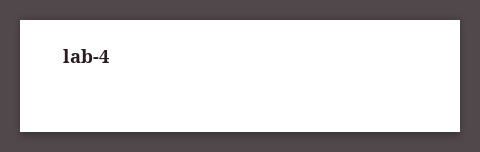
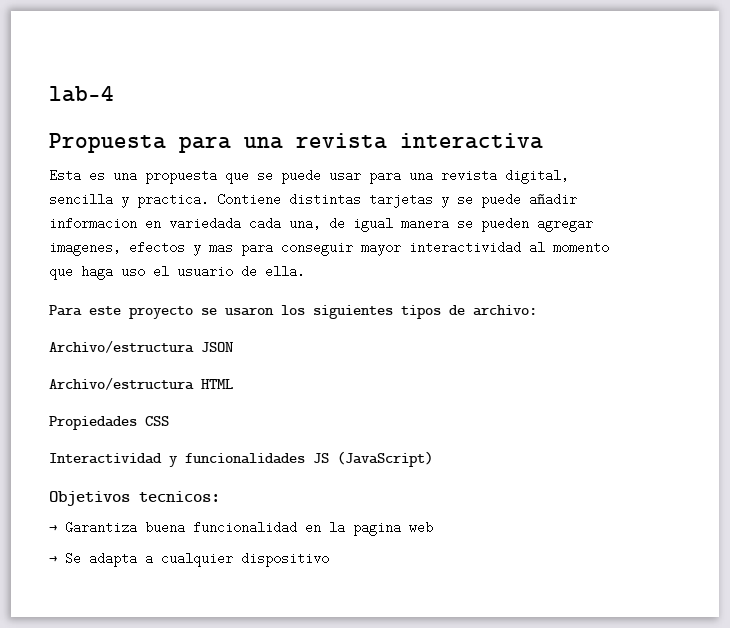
(109, 56) none -> [49,133,543,153] [49,169,569,184] [49,193,577,208] [49,217,593,232] [49,241,609,256] [49,265,305,280] [49,305,537,319] [49,340,234,353] [49,377,233,390] [49,416,169,430] [49,451,433,467] [49,491,220,506] [49,521,433,536] [49,552,329,567] // Propuesta para una revista interactiva // Esta es una propuesta que se puede usar para una revista digital, sencilla y practica. Contiene distintas tarjetas y se puede añadir informacion en variedada cada una, de igual manera se pueden agregar imagenes, efectos y mas para conseguir mayor interactividad al momento que haga uso el usuario de ella. // Para este proyecto se usaron los siguientes tipos de archivo: // Archivo/estructura JSON // Archivo/estructura HTML // Propiedades CSS // Interactividad y funcionalidades JS (JavaScript) // Objetivos tecnicos: // → Garantiza buena funcionalidad en la pagina web // → Se adapta a cualquier dispositivo

